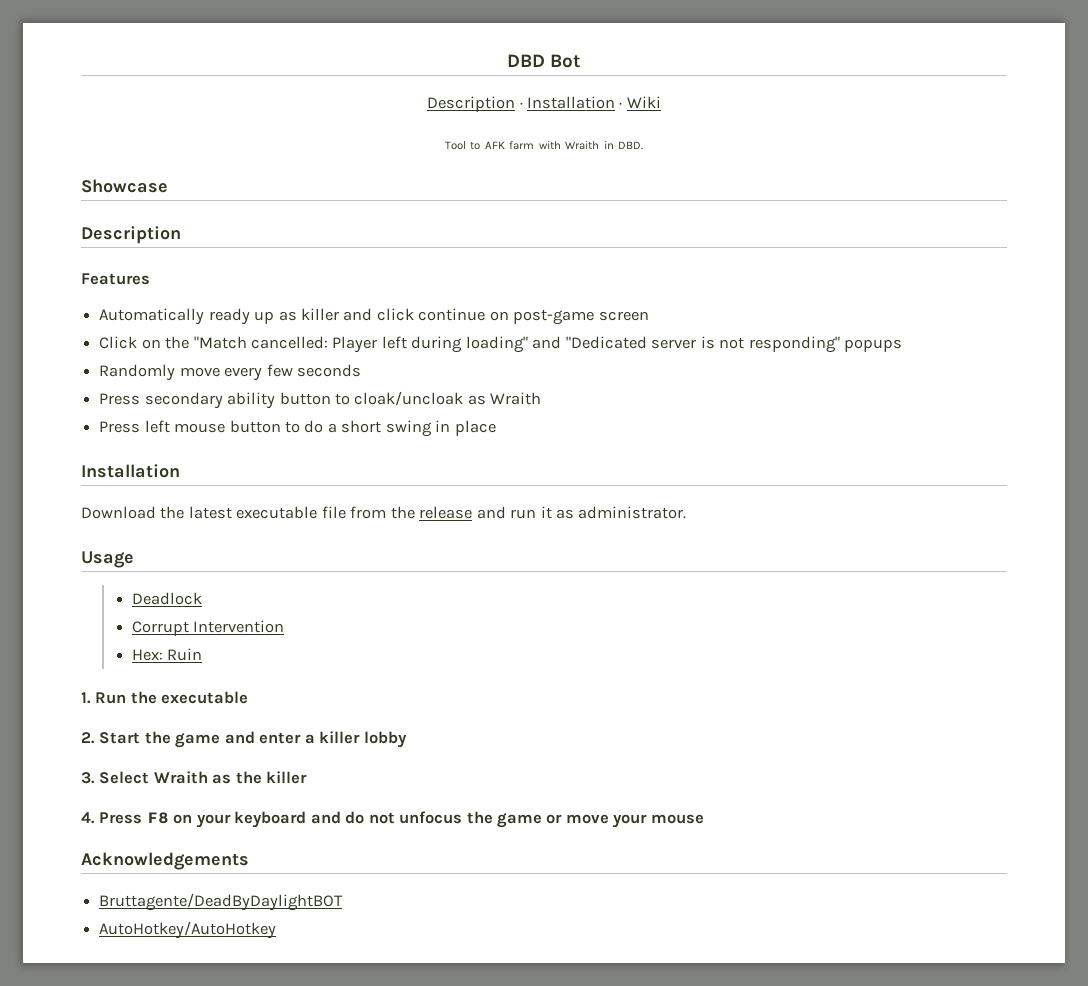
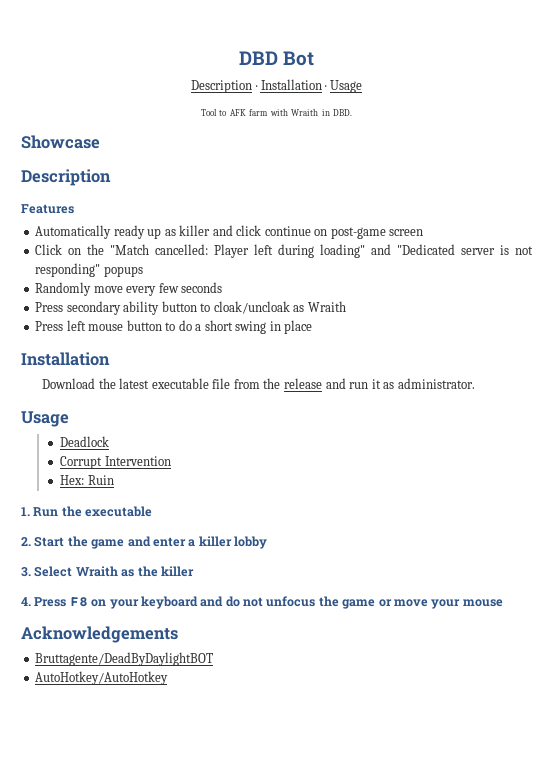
[626,96,661,108] Wiki -> [329,80,362,93] Usage

